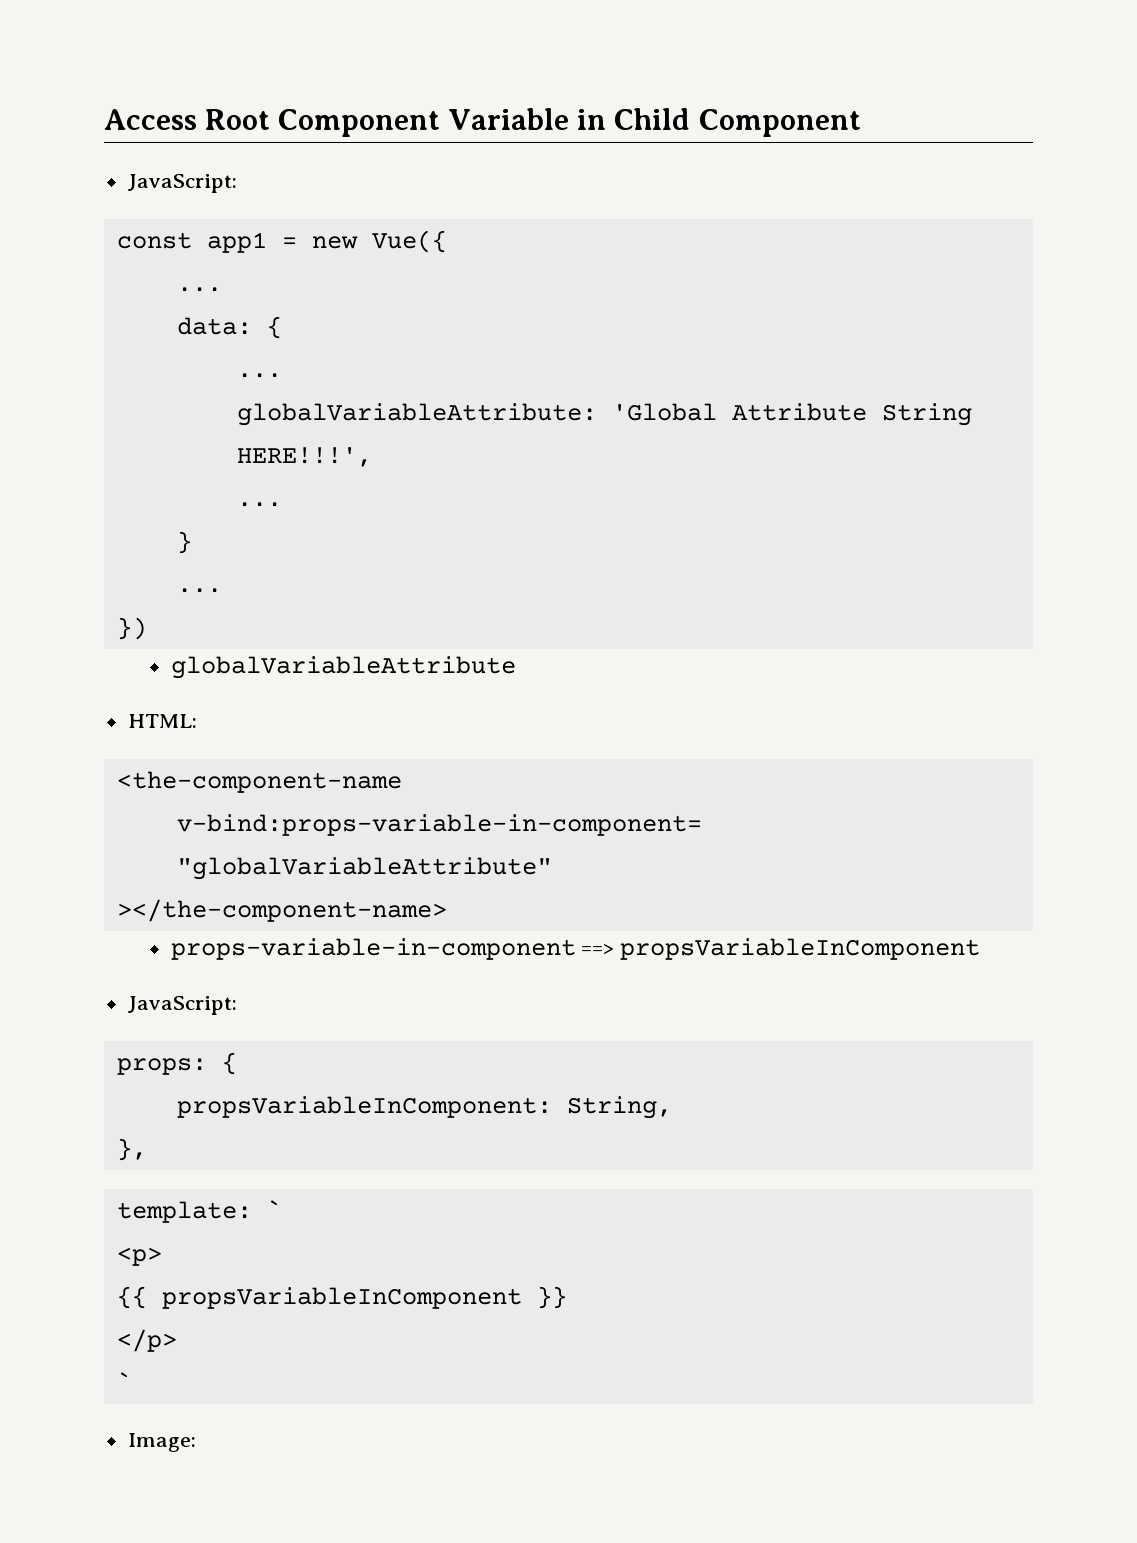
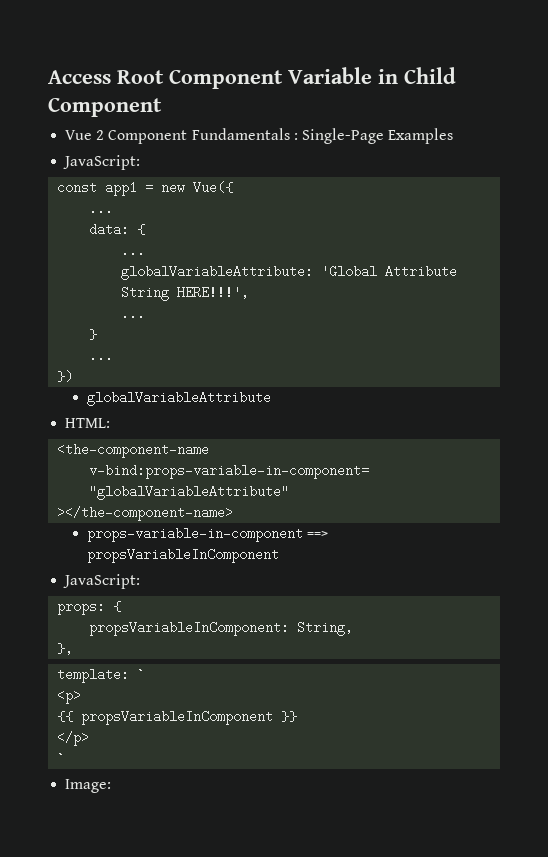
(861, 123) none -> [65,128,454,144] // Vue 2 Component Fundamentals : Single-Page Examples

